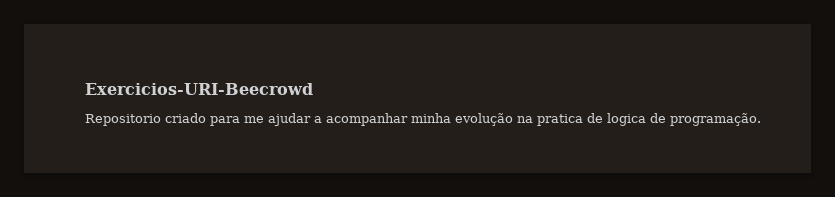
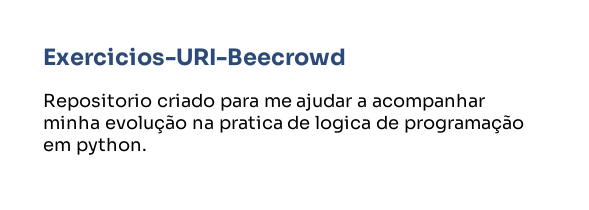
[670,113,761,126] programação. -> [404,115,525,134] [43,137,147,155] programação em python.

